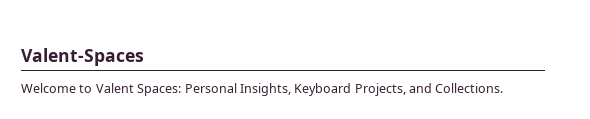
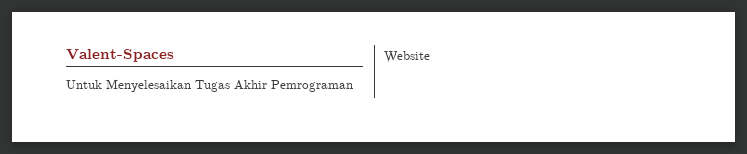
[21,83,504,96] Welcome to Valent Spaces: Personal Insights, Keyboard Projects, and Collections. -> [66,79,353,92] [384,51,430,63] Untuk Menyelesaikan Tugas Akhir Pemrograman Website

